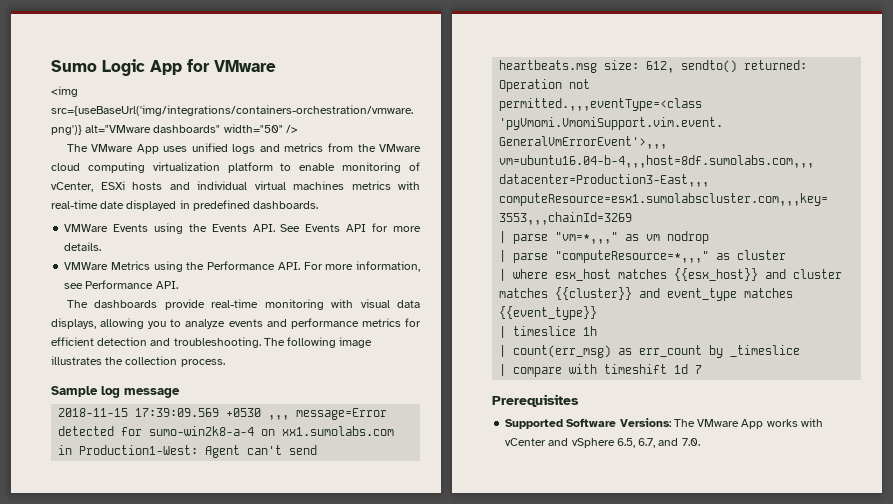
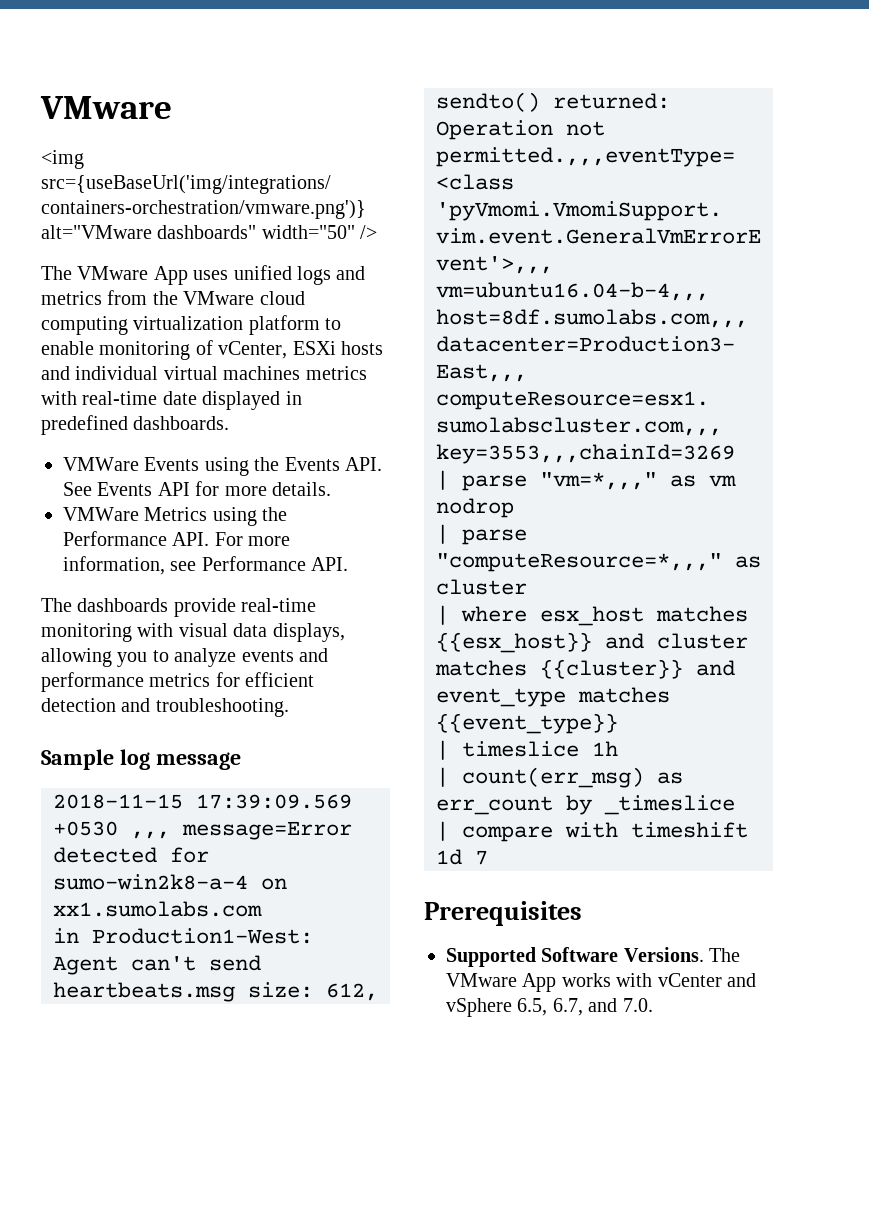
[51,59,210,76] Sumo Logic App for -> (40, 107) none
[263,337,373,348] [51,356,225,367] The following image illustrates the collection process. -> (289, 707) none
[619,418,671,427] Versions: -> [623,947,704,962] Versions.

